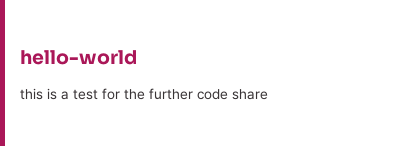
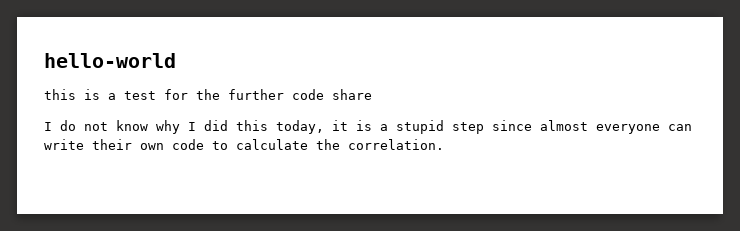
(268, 94) none -> [44,120,692,134] [44,139,444,150] // I do not know why I did this today, it is a stupid step since almost everyone can write their own code to calculate the correlation.

